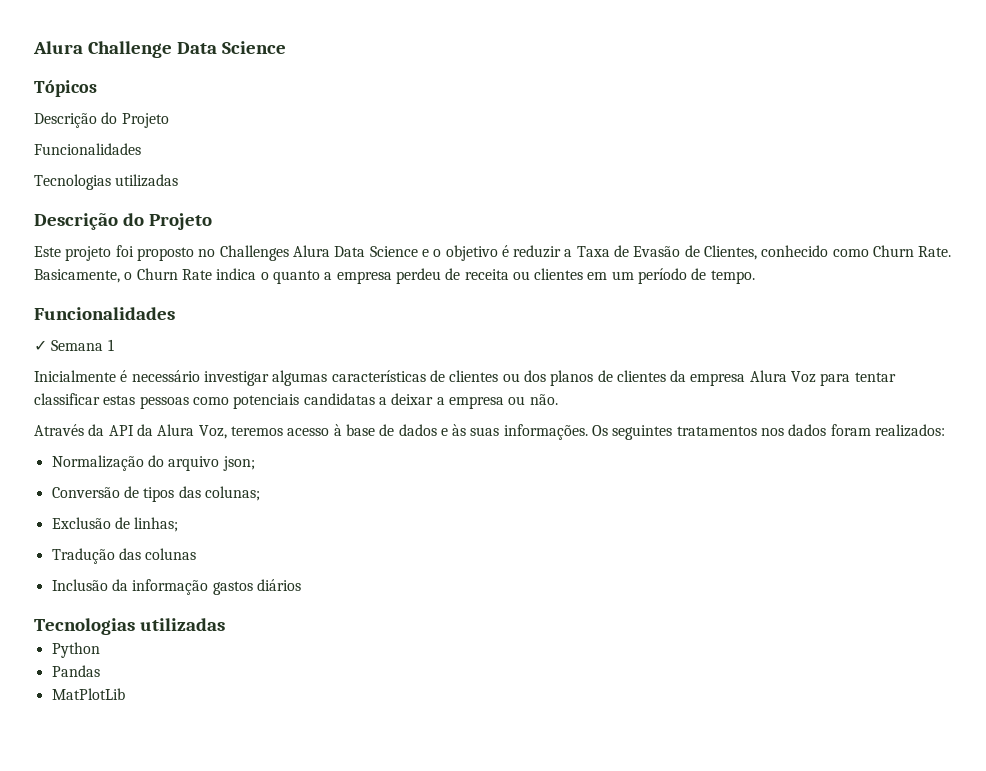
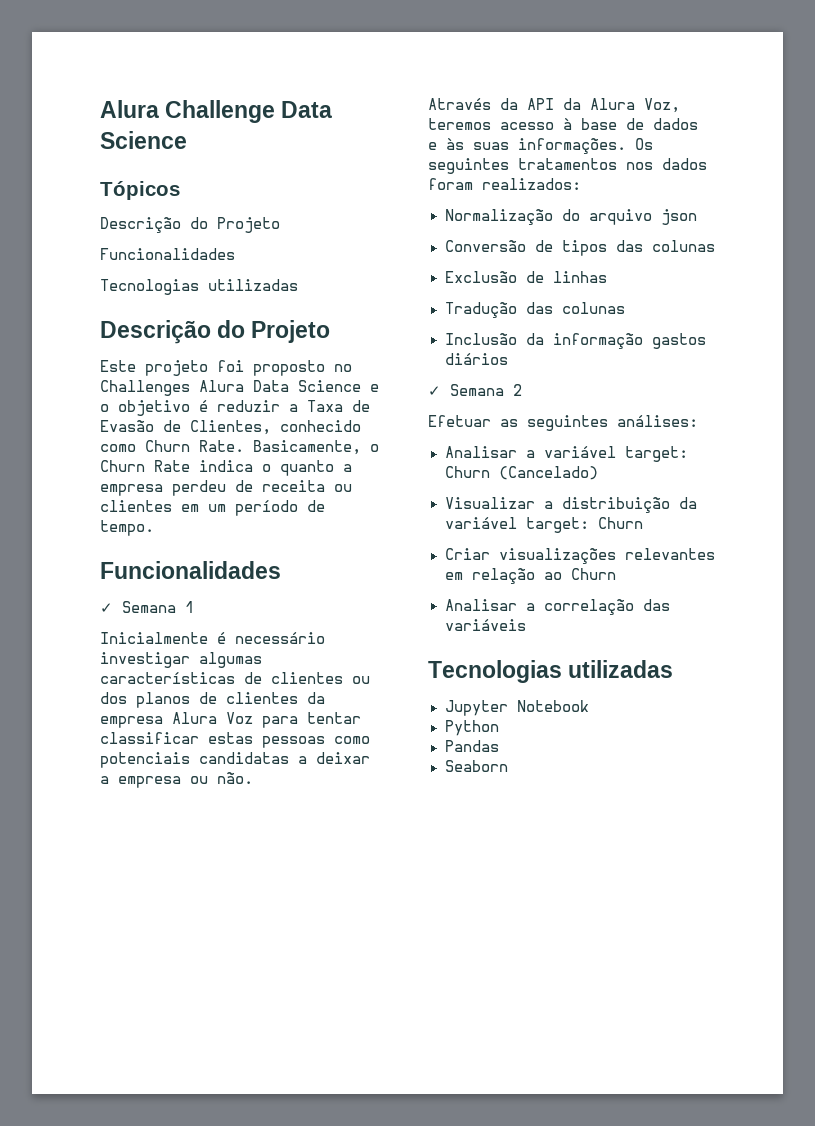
[222,456,255,471] json; -> [660,209,697,225] json
[204,486,260,501] colunas; -> [651,240,715,252] colunas
[134,517,179,532] linhas; -> [552,271,607,283] linhas
[34,618,225,635] // Tecnologias utilizadas -> [428,384,522,396] [428,415,698,431] [444,446,688,462] [444,466,598,480] [444,497,697,513] [444,517,643,533] [444,548,715,564] [444,568,616,584] [444,599,670,615] [444,619,526,631] [428,660,674,683] [444,700,589,716] // ✓ Semana 2 // Efetuar as seguintes análises: // Analisar a variável target: Churn (Cancelado) // Visualizar a distribuição da variável target: Churn // Criar visualizações relevantes em relação ao Churn // Analisar a correlação das variáveis // Tecnologias utilizadas // Jupyter Notebook
[51,688,125,700] MatPlotLib -> [444,760,508,772] Seaborn

